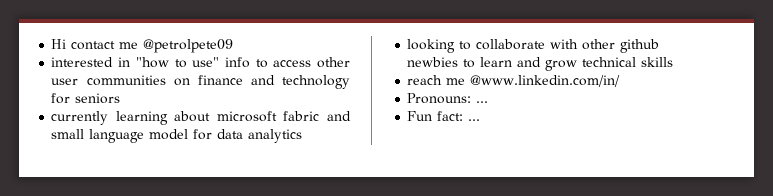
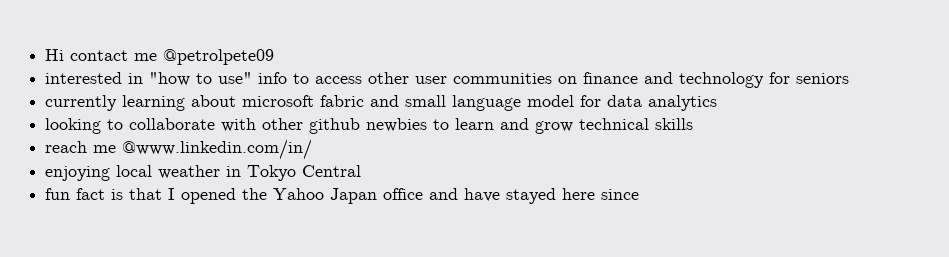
[407,93,489,104] [407,111,481,121] Pronouns: ... // Fun fact: ... -> [45,165,362,181] [45,188,640,204] enjoying local weather in Tokyo Central // fun fact is that I opened the Yahoo Japan office and have stayed here since

